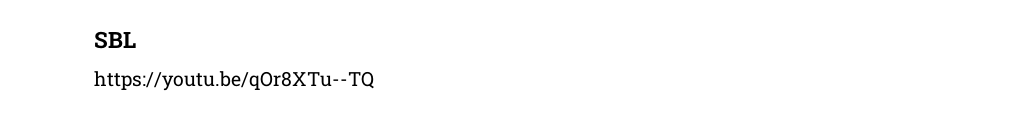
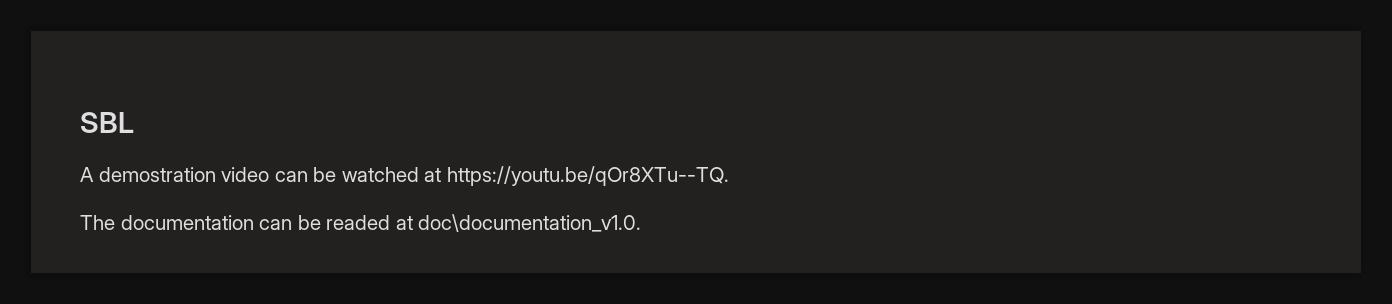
[94,71,374,91] https://youtu.be/qOr8XTu--TQ -> [80,166,729,186] [80,214,642,232] A demostration video can be watched at https://youtu.be/qOr8XTu--TQ. // The documentation can be readed at doc\documentation_v1.0.

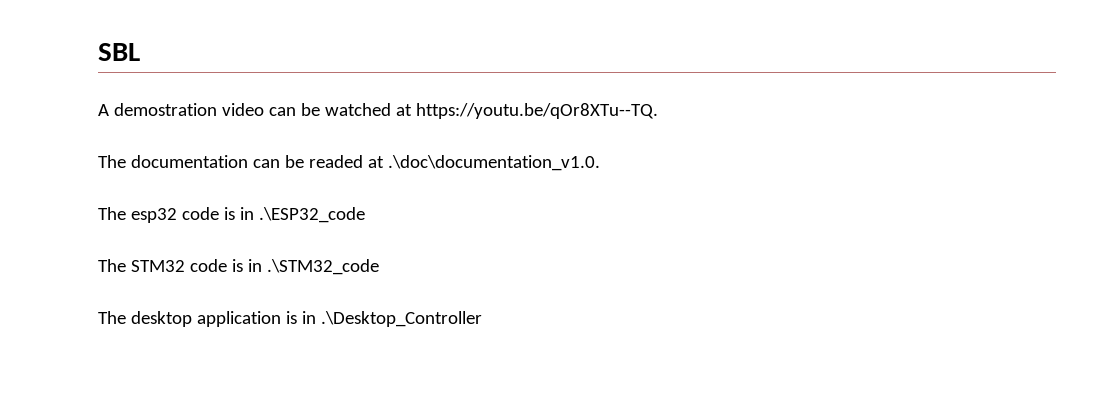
[418,214,642,232] doc\documentation_v1.0. -> [387,155,600,171] [98,207,365,223] [98,259,379,275] [98,311,482,327] .\doc\documentation_v1.0. // The esp32 code is in .\ESP32_code // The STM32 code is in .\STM32_code // The desktop application is in .\Desktop_Controller

